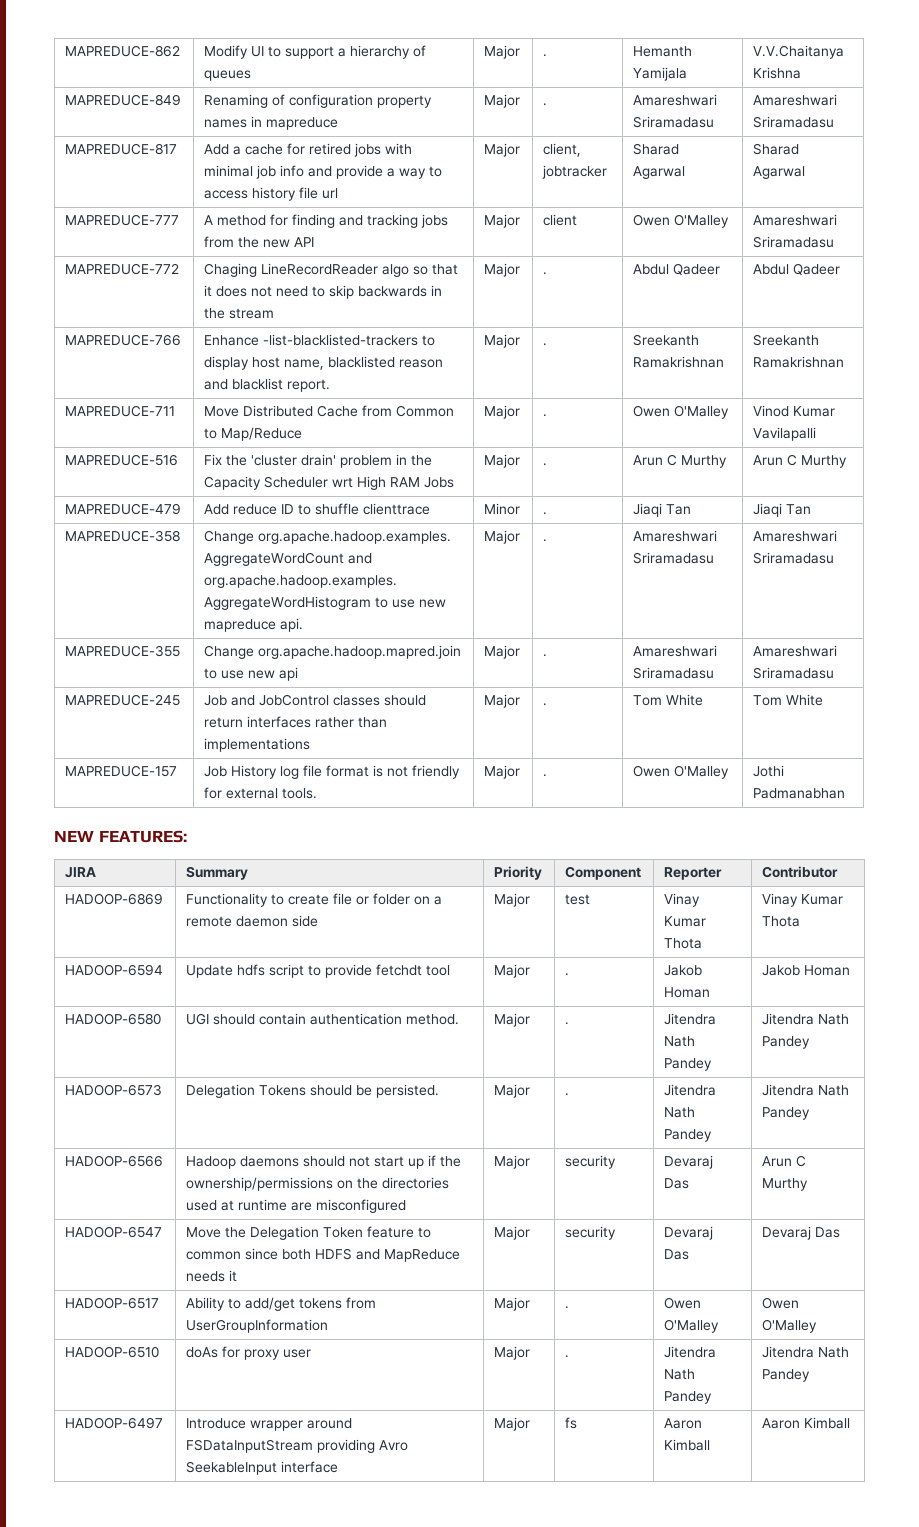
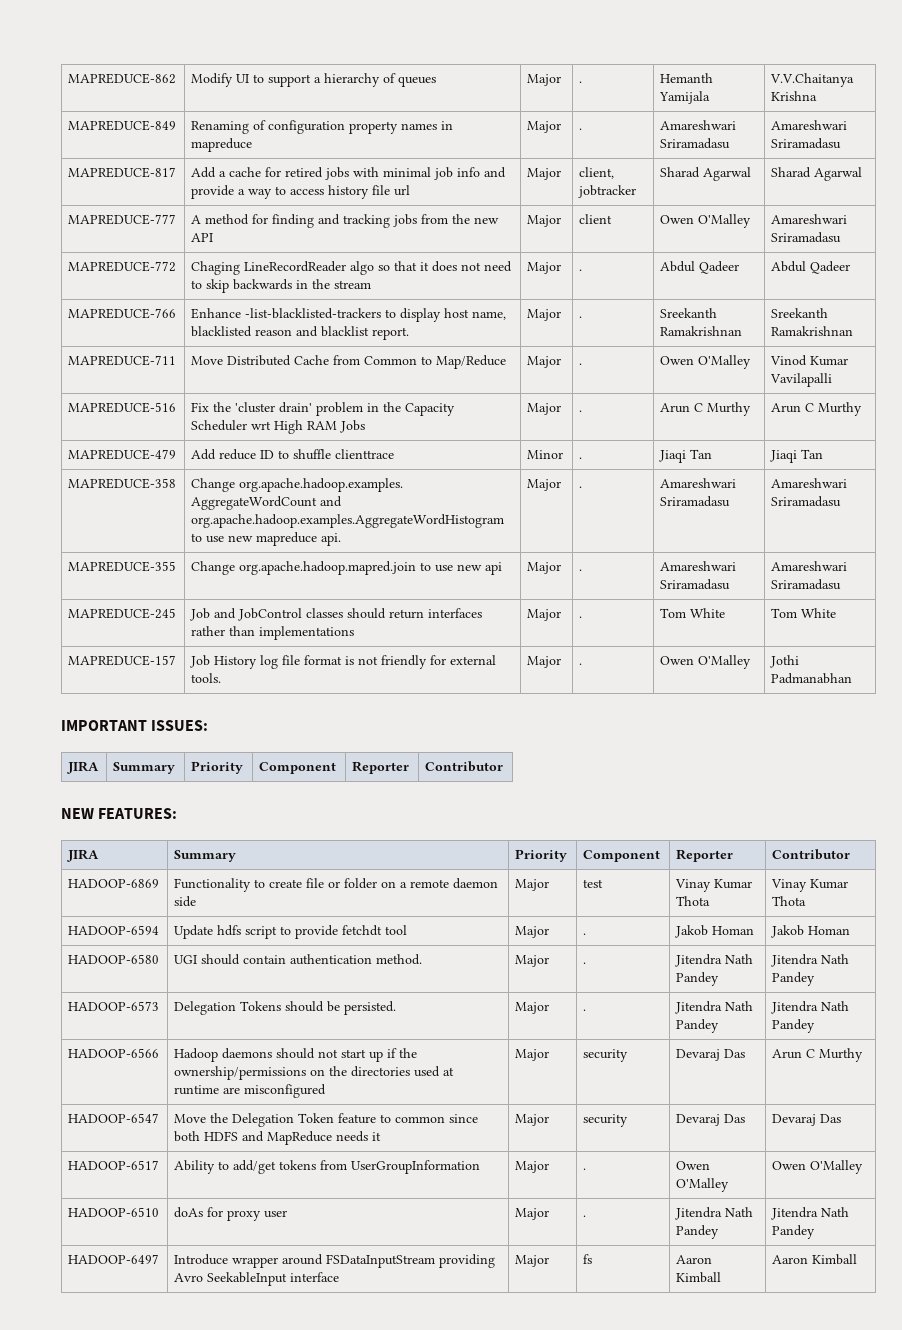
(846, 793) none -> [61,720,209,731] [67,761,100,774] [113,762,176,774] [191,761,244,774] [259,762,337,774] [352,761,410,774] [425,761,504,772] // IMPORTANT ISSUES: // JIRA | Summary | Priority | Component | Reporter | Contributor

